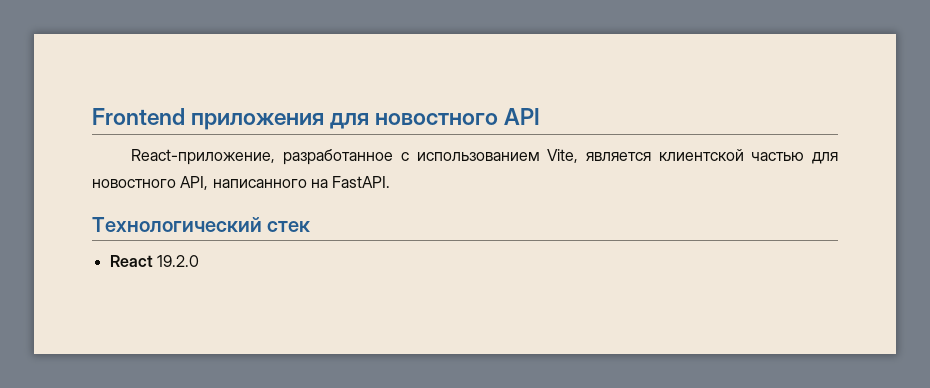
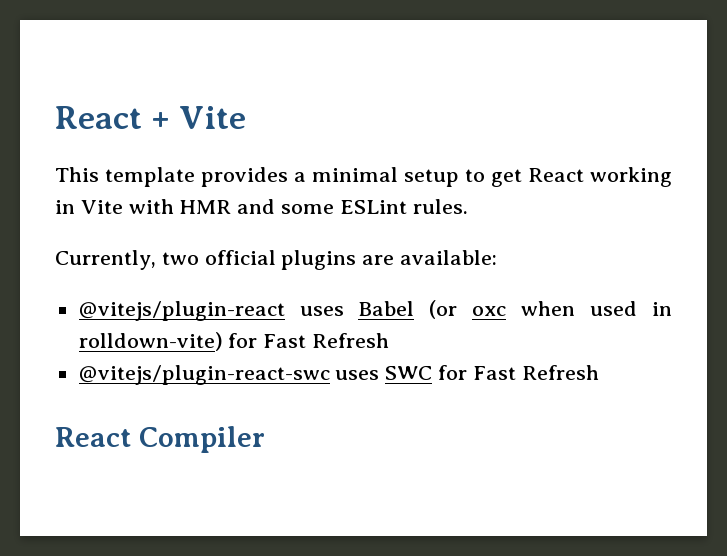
[92,108,541,130] [131,149,838,165] [92,176,391,190] [92,217,311,232] [109,255,199,267] Frontend приложения для новостного API // React-приложение, разработанное с использованием Vite, является клиентской частью для новостного API, написанного на FastAPI. // Технологический стек // React 19.2.0 -> [55,106,247,129] [55,167,672,187] [55,199,468,214] [55,250,498,270] [78,300,672,321] [78,332,390,351] [78,365,599,385] [55,426,265,453] React + Vite // This template provides a minimal setup to get React working in Vite with HMR and some ESLint rules. // Currently, two official plugins are available: // @vitejs/plugin-react uses Babel (or oxc when used in rolldown-vite) for Fast Refresh // @vitejs/plugin-react-swc uses SWC for Fast Refresh // React Compiler

